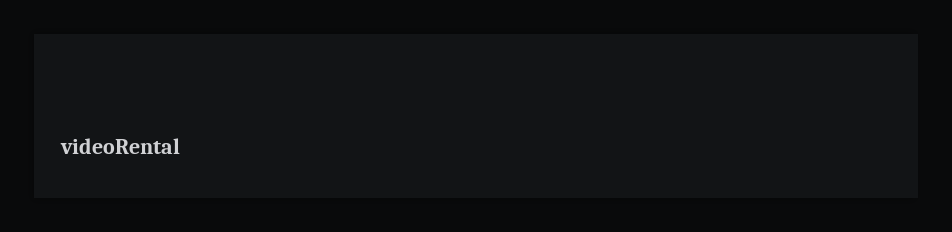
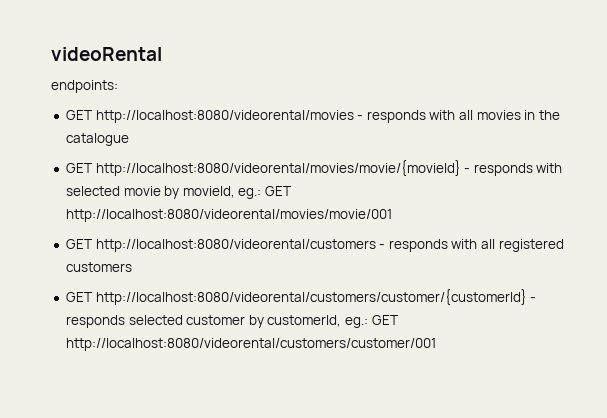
(180, 146) none -> [51,80,118,93] [65,110,561,123] [65,133,129,146] [65,160,563,176] [65,186,292,199] [65,209,392,222] [65,239,564,252] [65,262,132,272] [65,289,537,305] [65,315,398,328] [65,338,436,351] // endpoints: // GET http://localhost:8080/videorental/movies - responds with all movies in the catalogue // GET http://localhost:8080/videorental/movies/movie/{movieId} - responds with selected movie by movieId, eg.: GET http://localhost:8080/videorental/movies/movie/001 // GET http://localhost:8080/videorental/customers - responds with all registered customers // GET http://localhost:8080/videorental/customers/customer/{customerId} - responds selected customer by customerId, eg.: GET http://localhost:8080/videorental/customers/customer/001

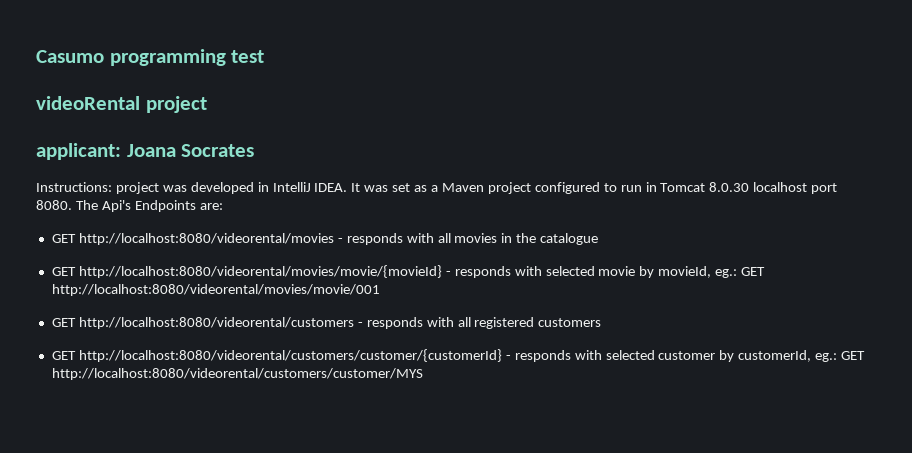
[51,47,162,61] [51,80,118,93] videoRental // endpoints: -> [36,49,265,66] [36,96,207,113] [36,143,255,160] [36,182,838,194] [36,200,223,212] Casumo programming test // videoRental project // applicant: Joana Socrates // Instructions: project was developed in IntelliJ IDEA. It was set as a Maven project configured to run in Tomcat 8.0.30 localhost port 8080. The Api's Endpoints are:
(125, 321) none -> [574,350,602,360] with
[65,338,436,351] http://localhost:8080/videorental/customers/customer/001 -> [51,368,423,380] http://localhost:8080/videorental/customers/customer/MYS

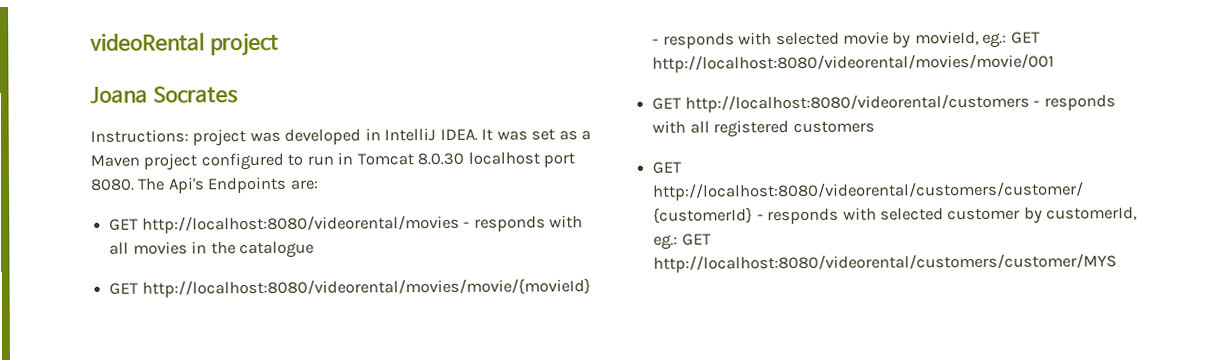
[36,49,265,66] Casumo programming test // -> (89, 42) none
[36,143,121,160] applicant: -> (279, 44) none

